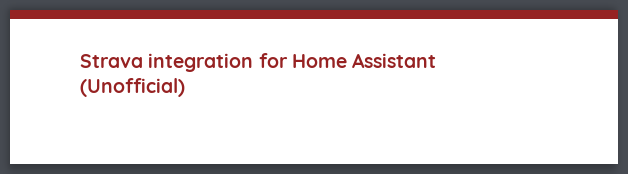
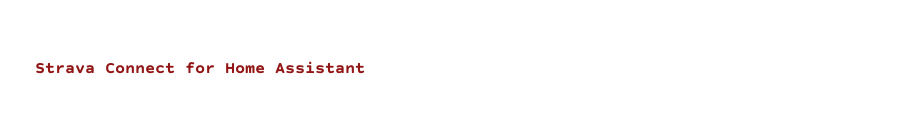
[148,53,254,72] integration -> [105,62,175,74] Connect
[80,78,185,97] (Unofficial) -> (365, 67) none

